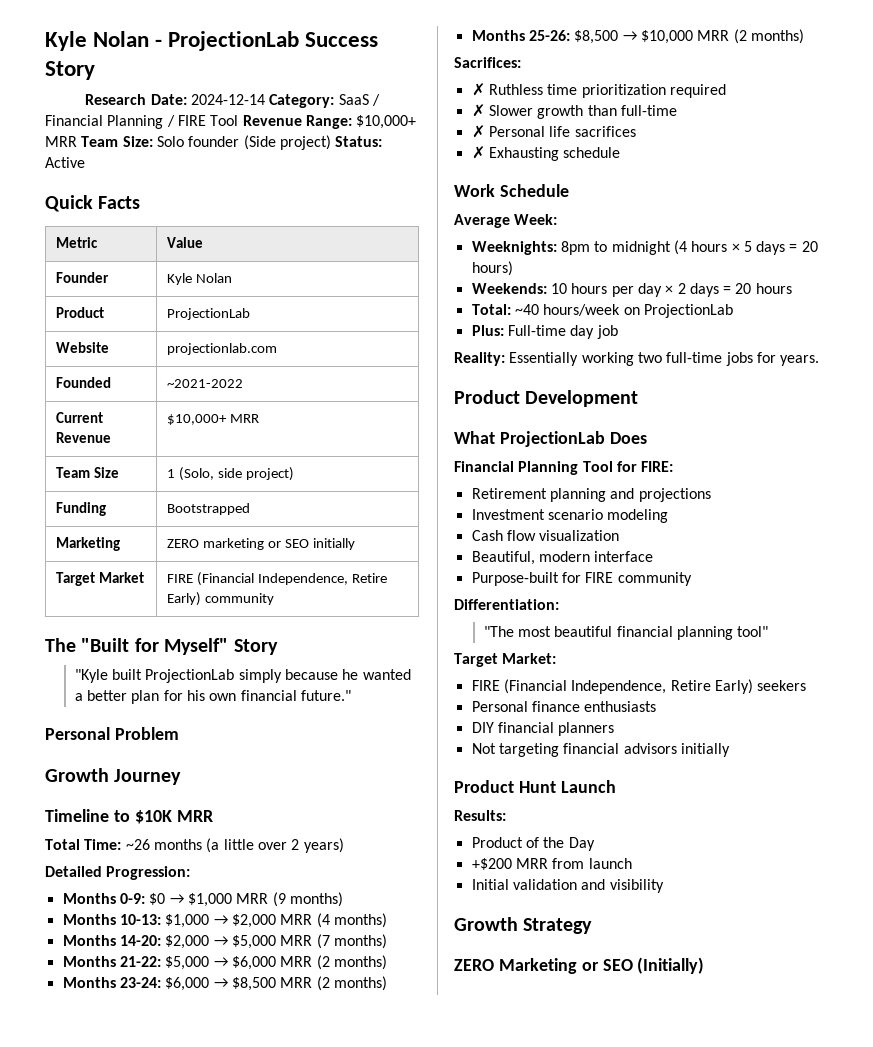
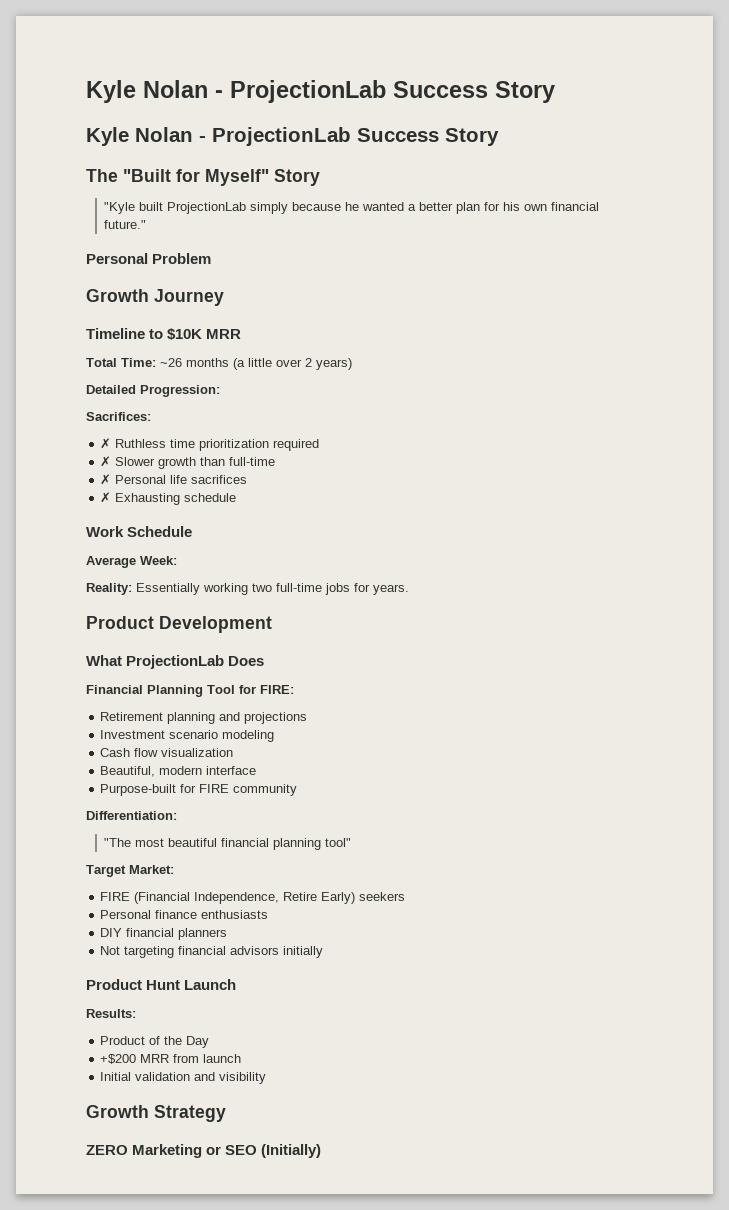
[45,31,379,51] [45,61,95,80] [85,94,380,108] [45,115,417,129] [45,135,383,150] [45,157,85,168] [45,195,141,212] [55,237,98,248] [166,237,203,248] [55,272,109,283] [166,273,232,285] [55,307,104,318] [166,308,250,320] [55,342,109,353] [166,343,277,355] [55,377,111,388] [166,379,243,388] [55,412,103,423] [55,432,111,443] [166,414,259,425] [55,467,119,478] [166,467,294,481] [55,502,106,516] [166,503,250,515] [55,537,120,551] [166,538,355,550] [55,572,144,586] [166,572,387,586] [166,592,274,606] Kyle Nolan - ProjectionLab Success Story // Research Date: 2024-12-14 Category: SaaS / Financial Planning / FIRE Tool Revenue Range: $10,000+ MRR Team Size: Solo founder (Side project) Status: Active // Quick Facts // Metric | Value // Founder | Kyle Nolan // Product | ProjectionLab // Website | projectionlab.com // Founded | ~2021-2022 // Current Revenue | $10,000+ MRR // Team Size | 1 (Solo, side project) // Funding | Bootstrapped // Marketing | ZERO marketing or SEO initially // Target Market | FIRE (Financial Independence, Retire Early) community -> [86,80,555,103] [86,127,499,146] Kyle Nolan - ProjectionLab Success Story // Kyle Nolan - ProjectionLab Success Story
[62,892,343,907] [62,913,387,928] [62,934,387,949] [62,955,387,970] [62,976,387,991] [471,29,804,44] // Months 0-9: $0 → $1,000 MRR (9 months) // Months 10-13: $1,000 → $2,000 MRR (4 months) // Months 14-20: $2,000 → $5,000 MRR (7 months) // Months 21-22: $5,000 → $6,000 MRR (2 months) // Months 23-24: $6,000 → $8,500 MRR (2 months) // Months 25-26: $8,500 → $10,000 MRR (2 months) -> (220, 391) none
[471,240,818,255] [471,261,513,276] [471,283,792,297] [471,304,733,318] [471,325,618,339] // Weeknights: 8pm to midnight (4 hours × 5 days = 20 hours) // Weekends: 10 hours per day × 2 days = 20 hours // Total: ~40 hours/week on ProjectionLab // Plus: Full-time day job -> (177, 560) none

